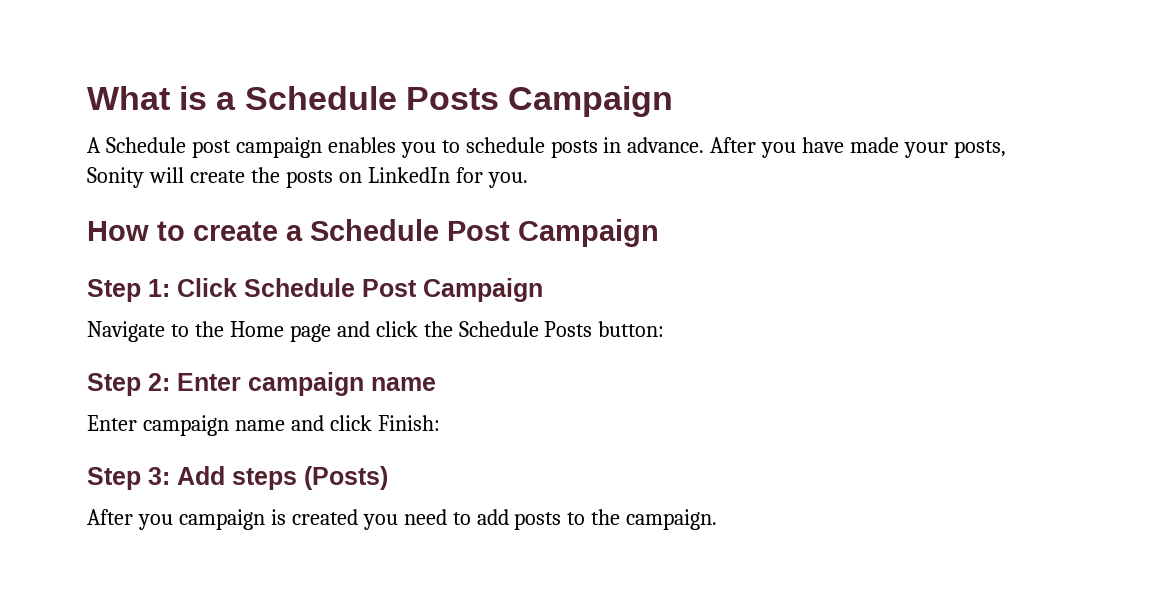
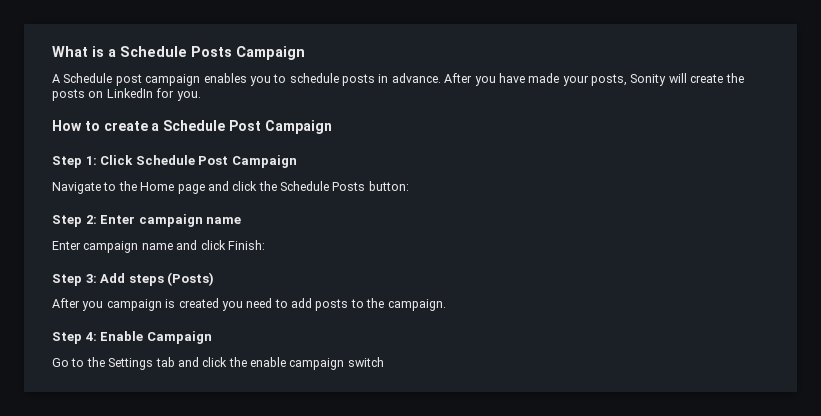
(718, 519) none -> [52,331,212,344] [52,357,384,370] // Step 4: Enable Campaign // Go to the Settings tab and click the enable campaign switch

